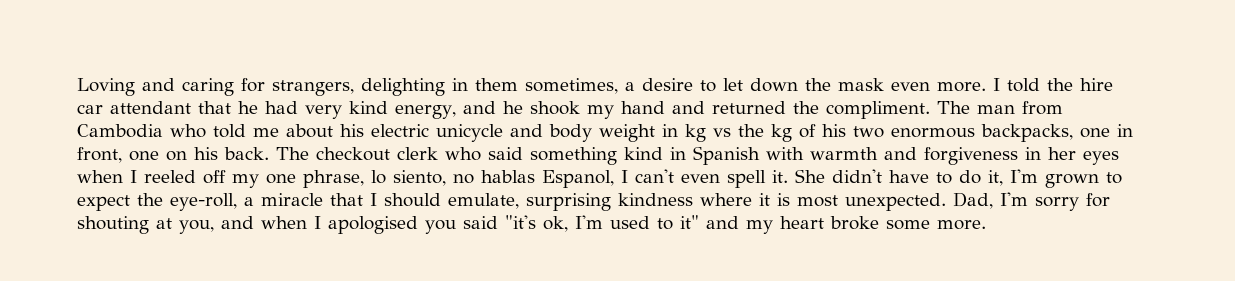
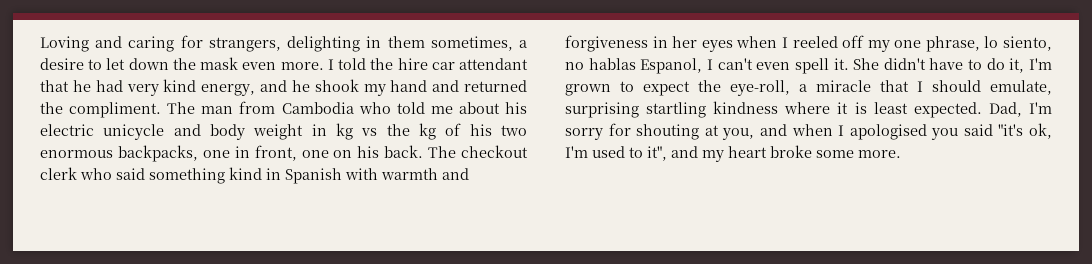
(611, 202) none -> [646,102,707,118] startling
[797,193,946,211] most unexpected. -> [873,102,982,118] least expected.
[680,215,699,229] it" -> [647,146,667,161] it",

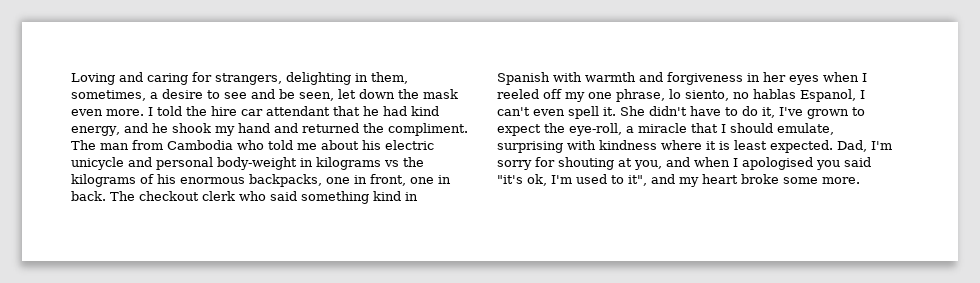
[387,36,425,48] them -> [371,72,408,84] them,
(103, 64) none -> [224,89,334,101] see and be seen,
[126,84,159,96] very -> (407, 111) none
[210,123,353,140] body weight in kg -> [156,157,381,170] personal body-weight in kilograms
[418,123,436,140] kg -> [71,174,136,187] kilograms
[500,125,527,136] two -> (176, 179) none
[333,146,380,158] on his -> [438,175,451,184] in
[1029,58,1053,70] I'm -> [779,107,803,116] I've
[646,102,707,118] startling -> [567,140,596,150] with

